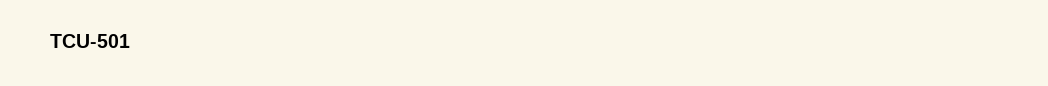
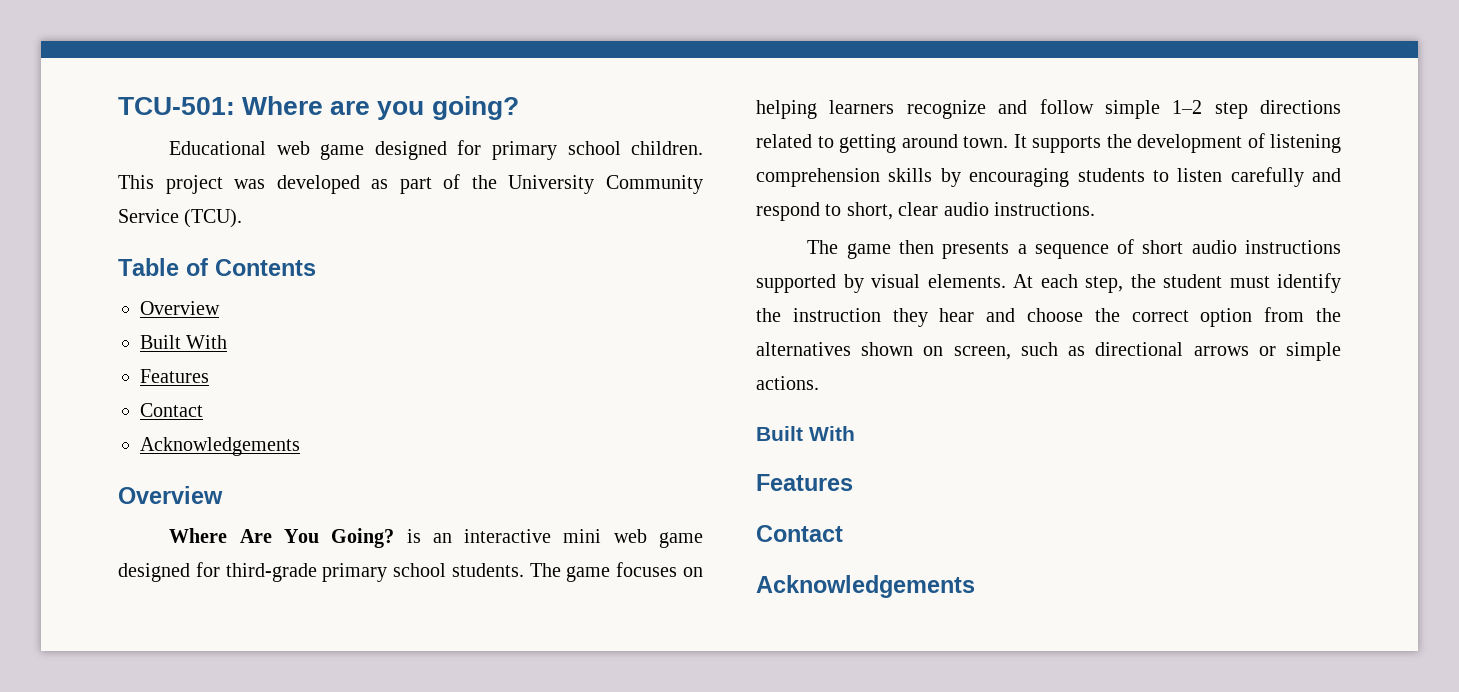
[50,34,130,48] TCU-501 -> [118,96,519,120] [169,140,703,160] [118,174,703,194] [118,209,243,228] [118,258,316,276] [140,301,220,315] [140,335,228,349] [140,369,209,383] [140,403,203,417] [140,437,300,456] [118,486,223,504] [169,528,703,548] [118,562,703,582] [756,99,1341,119] [756,133,1341,153] [756,167,1341,187] [756,202,1095,221] [807,239,1341,259] [756,273,1341,293] [756,307,1341,327] [756,342,1341,361] [756,376,819,390] [756,426,855,441] [756,474,853,491] [756,525,843,542] [756,575,975,598] TCU-501: Where are you going? // Educational web game designed for primary school children. This project was developed as part of the University Community Service (TCU). // Table of Contents // Overview // Built With // Features // Contact // Acknowledgements // Overview // Where Are You Going? is an interactive mini web game designed for third-grade primary school students. The game focuses on helping learners recognize and follow simple 1–2 step directions related to getting around town. It supports the development of listening comprehension skills by encouraging students to listen carefully and respond to short, clear audio instructions. // The game then presents a sequence of short audio instructions supported by visual elements. At each step, the student must identify the instruction they hear and choose the correct option from the alternatives shown on screen, such as directional arrows or simple actions. // Built With // Features // Contact // Acknowledgements

